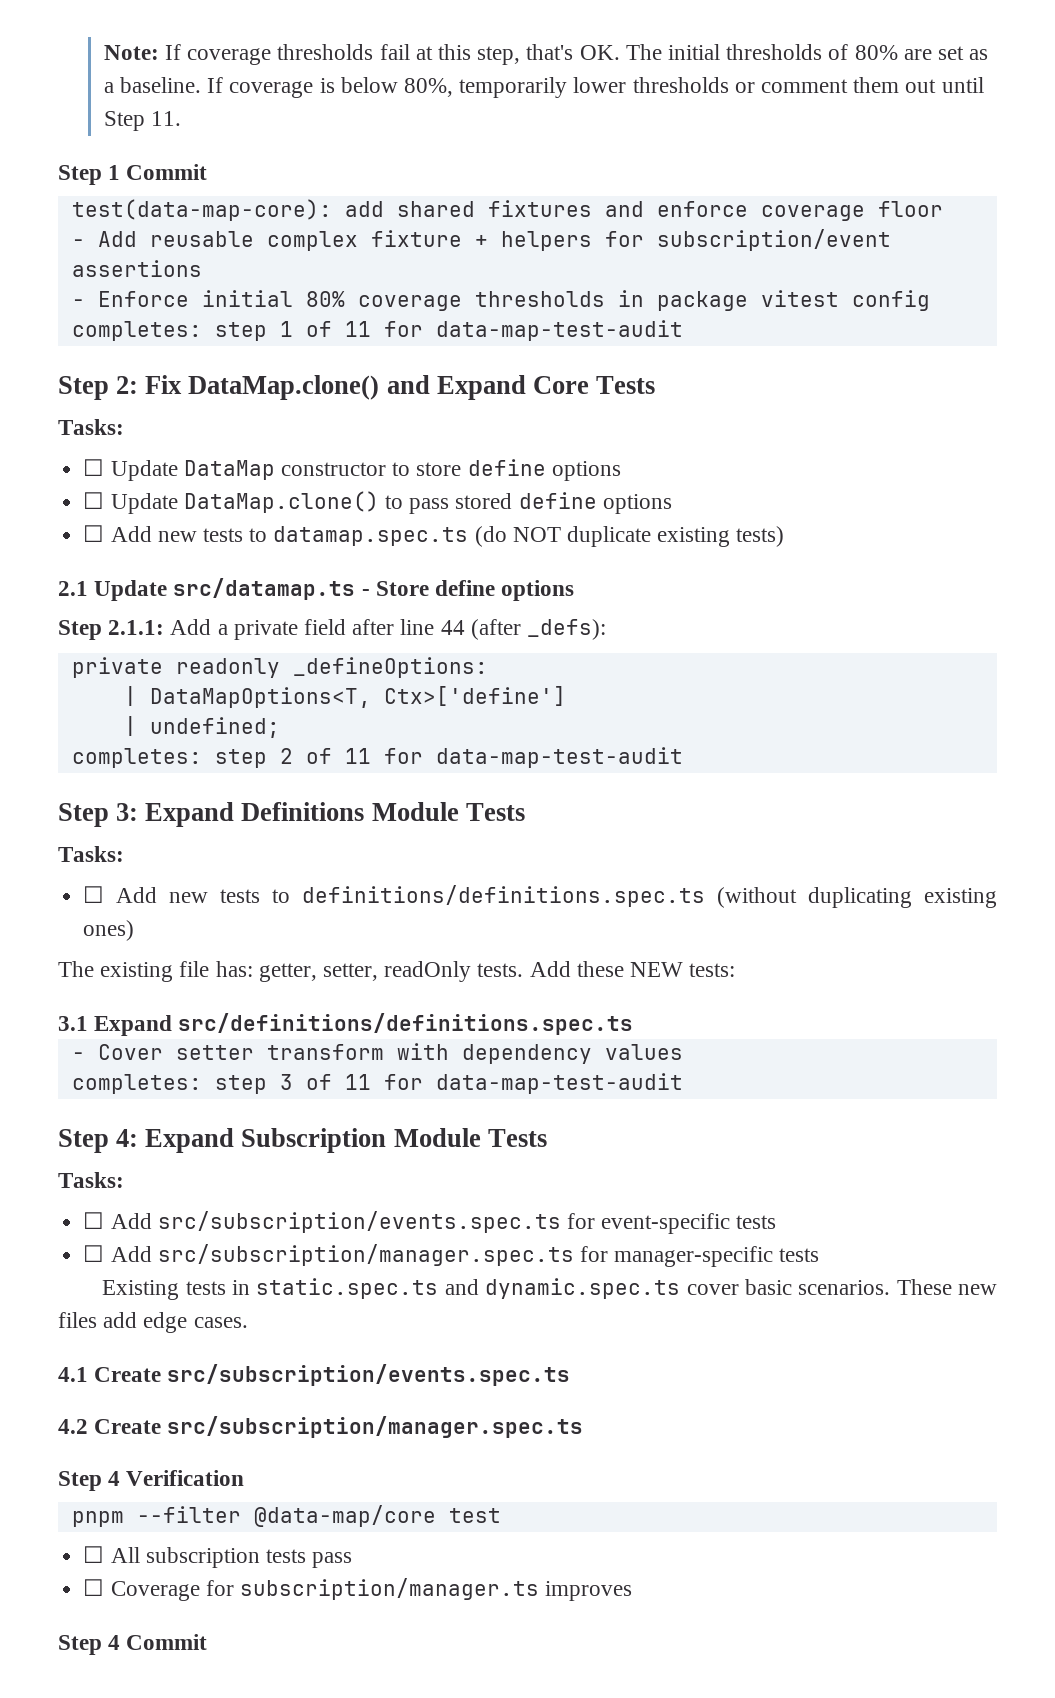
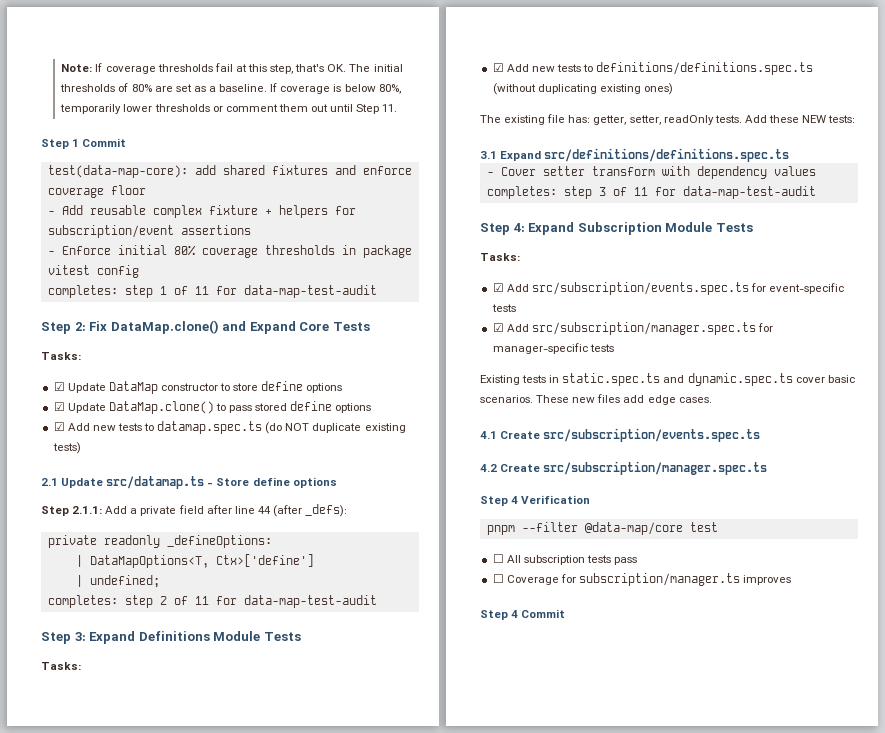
[83,459,105,476] ☐ -> [53,382,65,391] ☑
[83,492,105,509] ☐ -> [53,402,65,411] ☑
[83,525,105,542] ☐ -> [53,422,65,431] ☑
[83,886,105,903] ☐ -> [492,63,504,72] ☑
[83,1212,105,1229] ☐ -> [492,283,504,292] ☑
[83,1245,105,1262] ☐ -> [492,323,504,332] ☑

